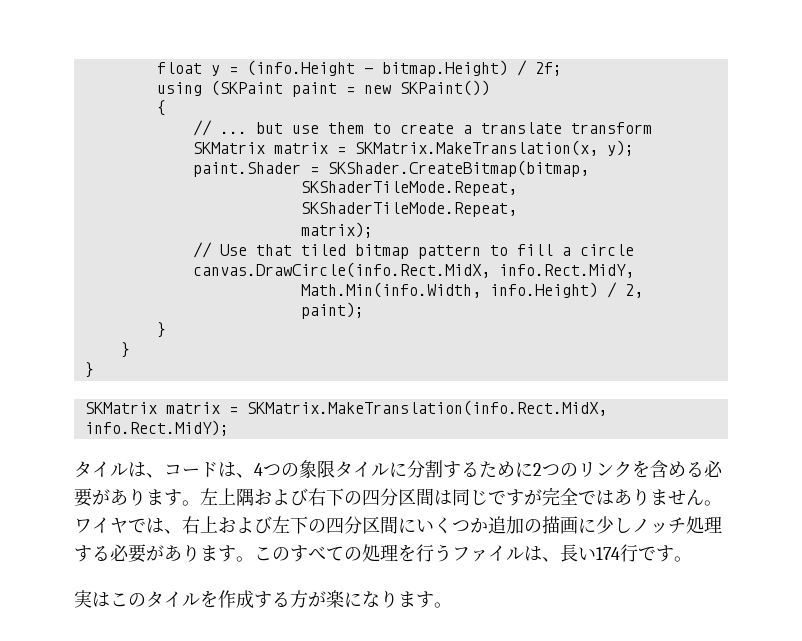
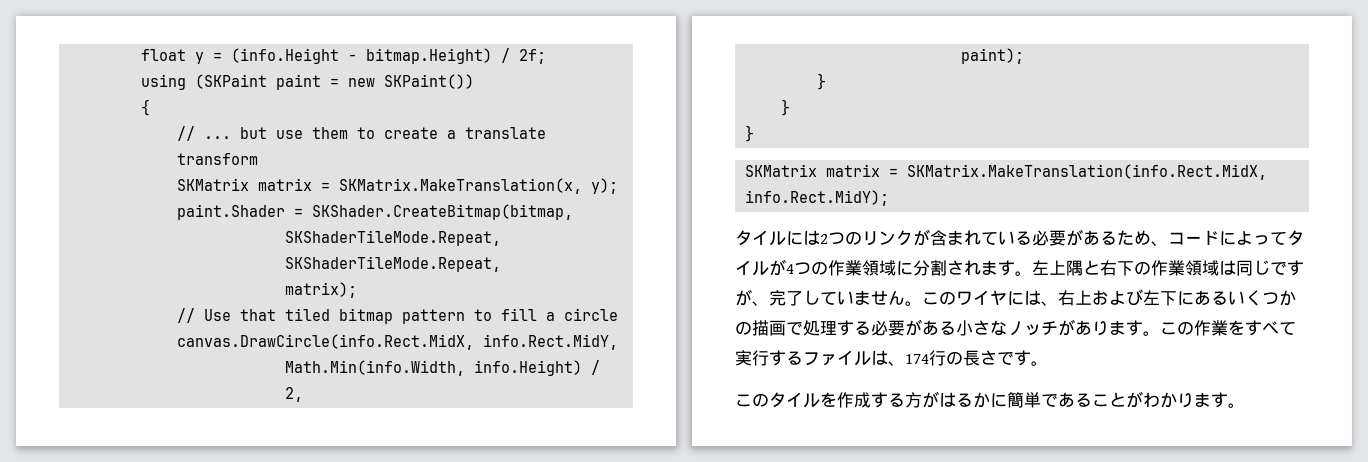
[128,460,723,478] [74,487,722,507] [74,517,146,534] は、コードは、4つの象限タイルに分割するために2つのリンクを含める必要があります。左上隅および右下の四分区間は同じですが完全ではありません。ワイヤで -> [786,229,1304,246] [735,259,1304,276] [735,289,1024,306] には2つのリンクが含まれている必要があるため、コードによってタイルが4つの作業領域に分割されます。左上隅と右下の作業領域は同じですが、完了していません。このワイヤに
[308,516,722,534] [74,544,638,563] の四分区間にいくつか追加の描画に少しノッチ処理する必要があります。このすべての処理を行うファイルは、長い174行 -> [1177,290,1296,306] [735,319,1296,336] [735,350,997,366] にあるいくつかの描画で処理する必要がある小さなノッチがあります。この作業をすべて実行するファイルは、174行の長さ
[74,590,110,608] 実は -> (1048, 363) none
[326,590,380,608] 楽にな -> [939,391,1177,408] はるかに簡単であることがわか

